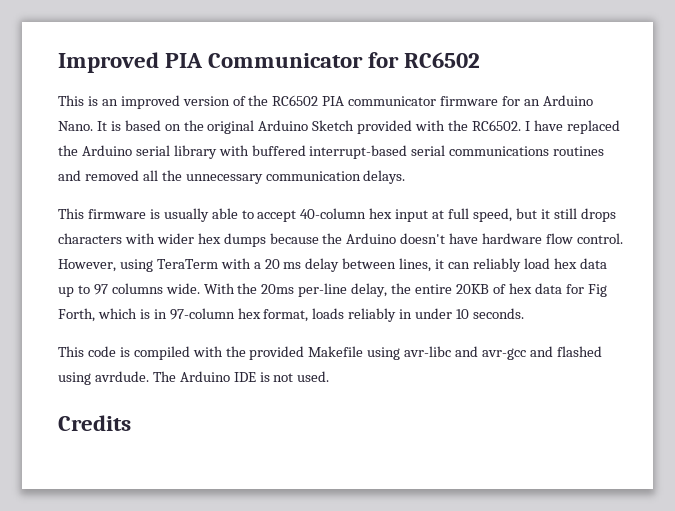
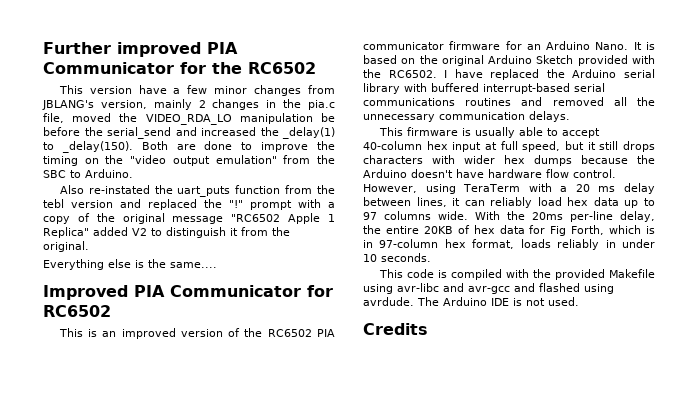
(58, 62) none -> [43,42,238,57] [43,62,316,74] [58,85,335,96] [42,99,335,110] [43,113,335,125] [43,127,335,139] [43,141,335,153] [43,155,336,166] [43,169,133,178] [59,185,335,197] [43,199,335,210] [43,213,335,224] [43,227,290,238] [43,241,89,252] [43,259,217,270] Further improved PIA Communicator for the RC6502 // This version have a few minor changes from JBLANG's version, mainly 2 changes in the pia.c file, moved the VIDEO_RDA_LO manipulation be before the serial_send and increased the _delay(1) to _delay(150). Both are done to improve the timing on the "video output emulation" from the SBC to Arduino. // Also re-instated the uart_puts function from the tebl version and replaced the "!" prompt with a copy of the original message "RC6502 Apple 1 Replica" added V2 to distinguish it from the original. // Everything else is the same.... //

